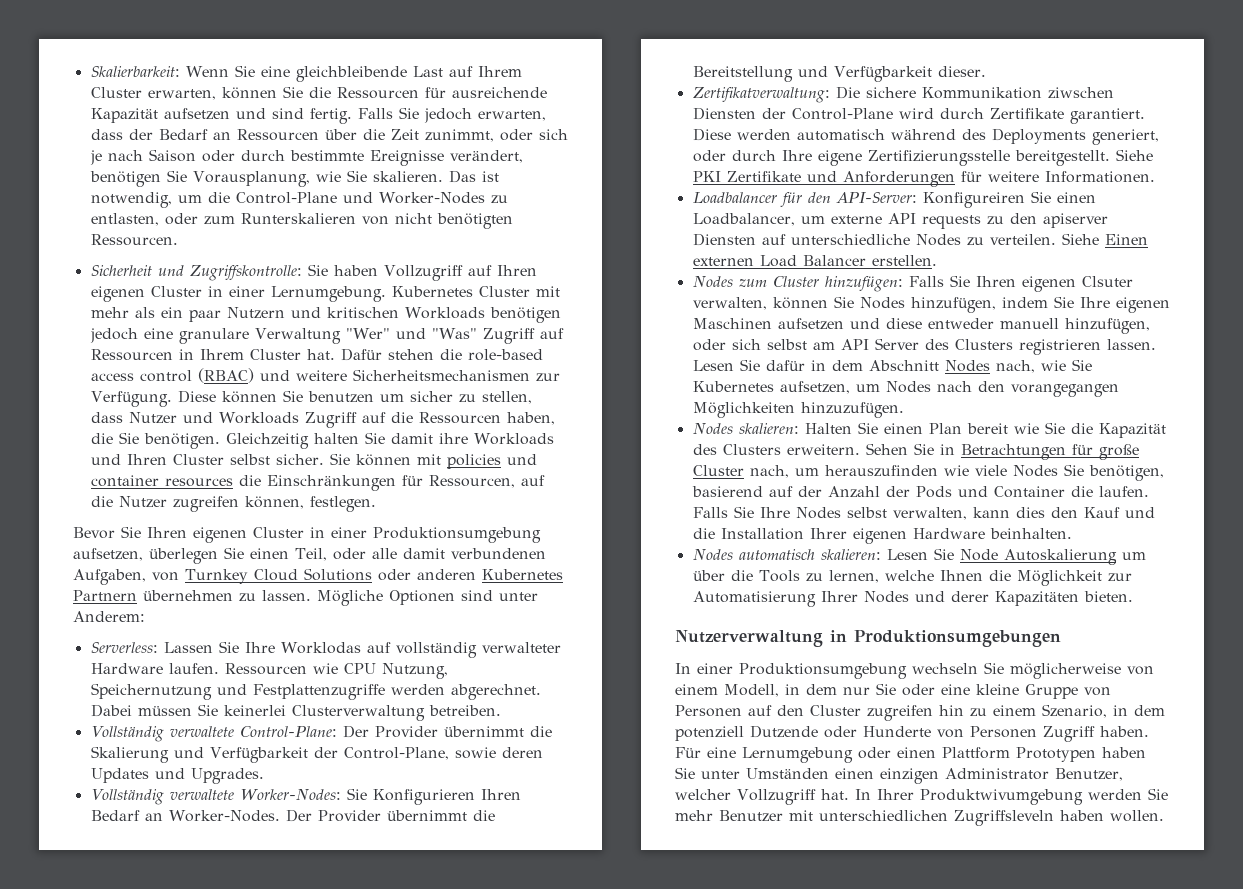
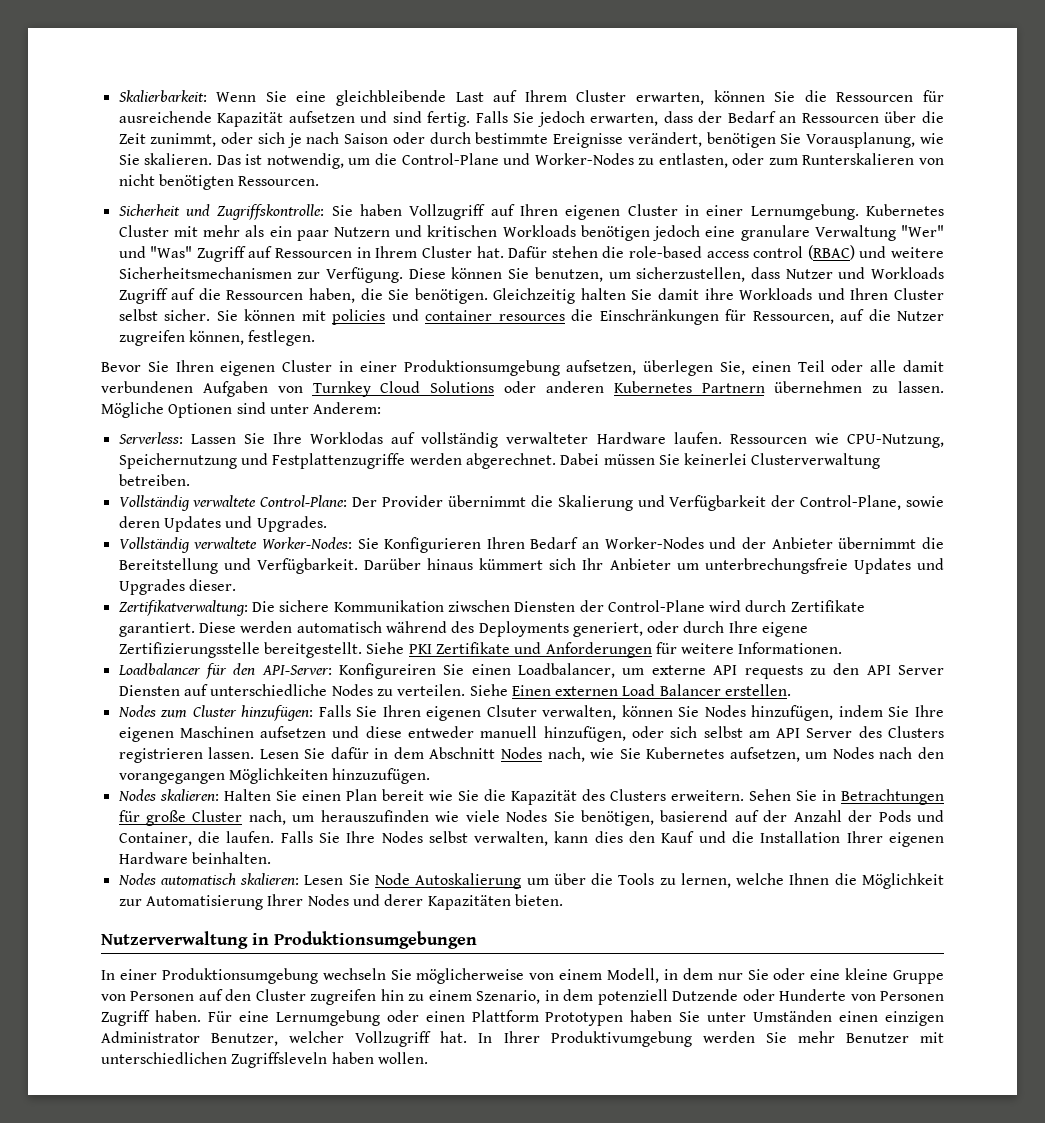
[307,391,532,404] benutzen um sicher zu stellen, -> [534,267,746,282] benutzen, um sicherzustellen,
[224,547,327,561] Sie einen Teil, -> [720,360,825,375] Sie, einen Teil
[73,569,146,585] Aufgaben, -> [202,381,268,397] Aufgaben
[343,663,448,679] CPU Nutzung, -> [847,434,945,448] CPU-Nutzung,
[168,809,495,822] [692,66,932,82] Worker-Nodes. Der Provider übernimmt die Bereitstellung und Verfügbarkeit -> [604,537,945,549] [118,558,945,574] [118,579,185,595] Worker-Nodes und der Anbieter übernimmt die Bereitstellung und Verfügbarkeit. Darüber hinaus kümmert sich Ihr Anbieter um unterbrechungsfreie Updates und Upgrades
[1042,213,1108,228] apiserver -> [866,665,945,675] API Server
[993,486,1065,498] Container -> [118,832,192,846] Container,
[919,789,1083,805] Produktwivumgebung -> [550,1031,692,1047] Produktivumgebung

